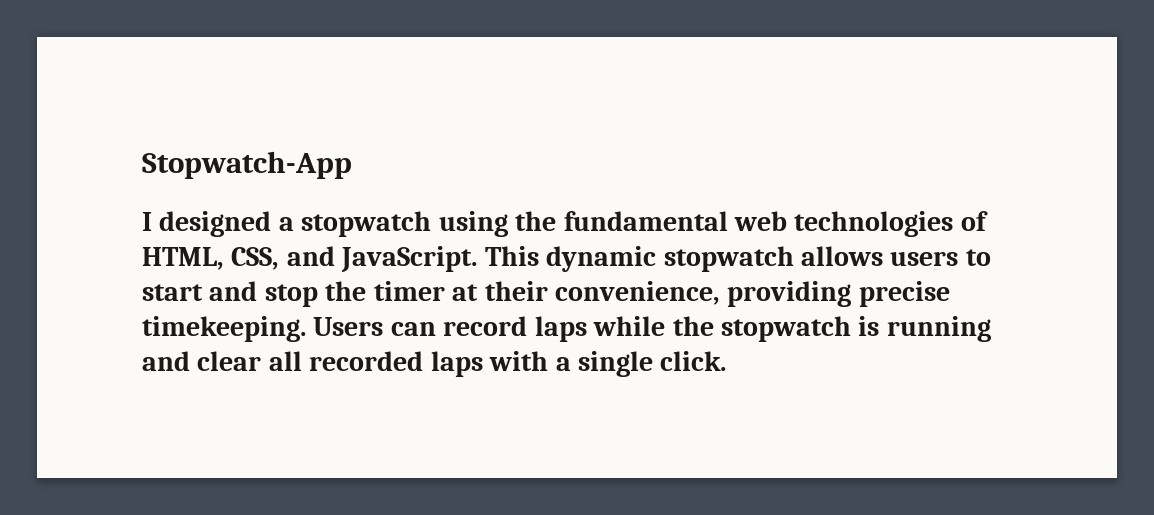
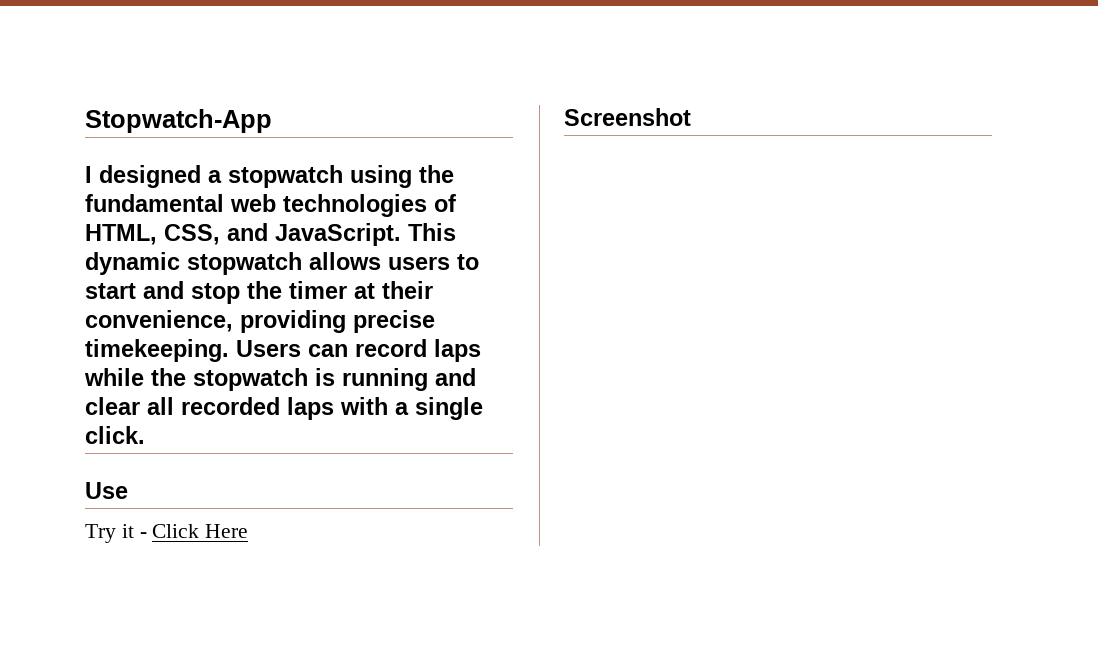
(727, 361) none -> [85,482,128,499] [85,524,249,543] [564,108,691,126] // Use // Try it - Click Here // Screenshot

